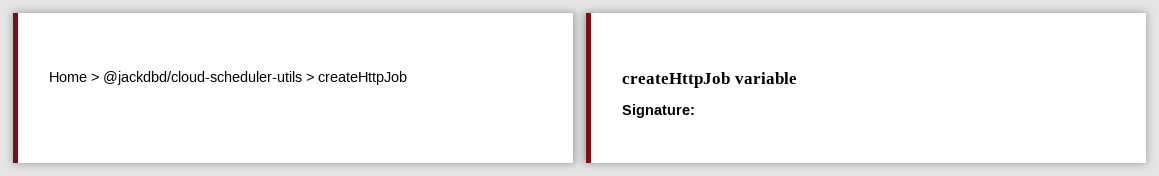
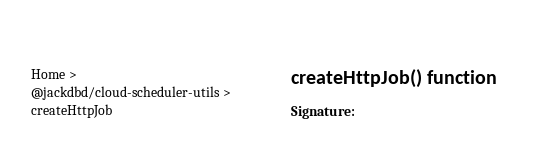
[622,72,797,88] createHttpJob variable -> [291,69,498,88] createHttpJob() function

